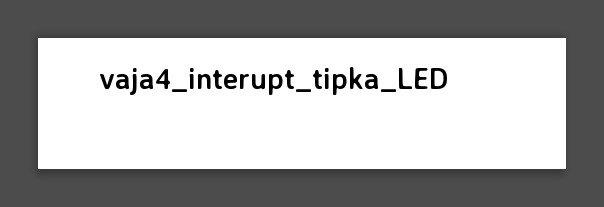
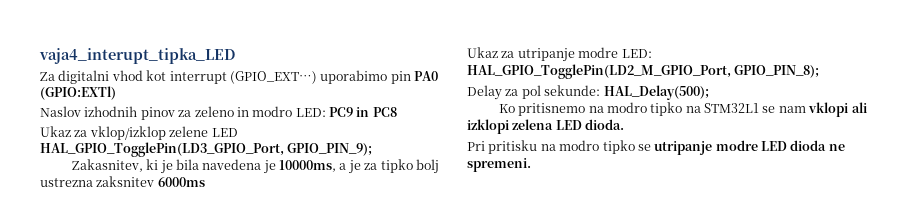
(449, 81) none -> [40,70,438,84] [40,86,116,100] [40,106,397,120] [40,126,238,140] [40,142,373,157] [71,159,439,174] [40,176,205,187] [467,47,652,62] [467,64,820,79] [467,85,709,100] [498,102,867,117] [467,119,625,134] [467,140,845,155] [467,158,531,172] // Za digitalni vhod kot interrupt (GPIO_EXT…) uporabimo pin PA0 (GPIO:EXTl) // Naslov izhodnih pinov za zeleno in modro LED: PC9 in PC8 // Ukaz za vklop/izklop zelene LED HAL_GPIO_TogglePin(LD3_GPIO_Port, GPIO_PIN_9); // Zakasnitev, ki je bila navedena je 10000ms, a je za tipko bolj ustrezna zaksnitev 6000ms // Ukaz za utripanje modre LED: HAL_GPIO_TogglePin(LD2_M_GPIO_Port, GPIO_PIN_8); // Delay za pol sekunde: HAL_Delay(500); // Ko pritisnemo na modro tipko na STM32L1 se nam vklopi ali izklopi zelena LED dioda. // Pri pritisku na modro tipko se utripanje modre LED dioda ne spremeni.

